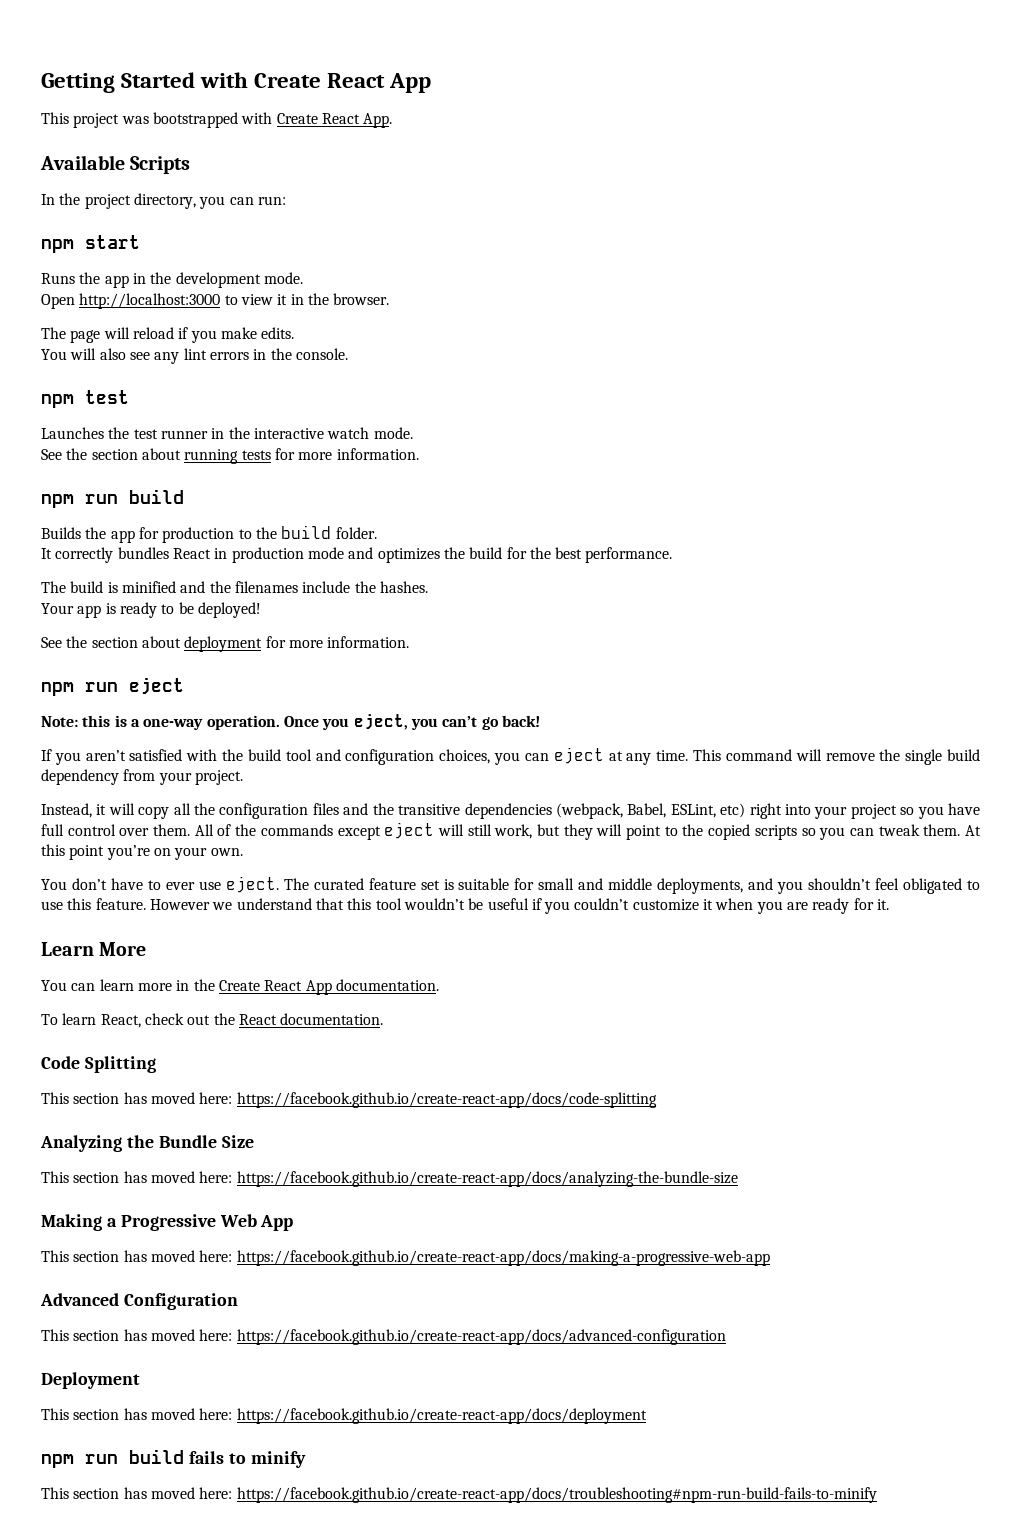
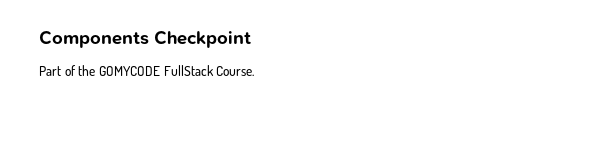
[41,72,432,93] [41,112,393,128] [40,155,191,174] [41,193,286,209] [41,235,140,253] [41,272,303,288] [41,293,390,309] [41,327,295,343] [41,348,348,364] [41,390,129,408] [41,427,413,439] [41,448,419,464] [41,489,184,508] [41,525,377,543] [41,547,673,563] [41,581,428,593] [41,602,261,618] [41,636,410,652] [41,677,184,696] [41,714,540,730] [41,747,981,765] [41,769,243,785] [41,803,980,819] [41,822,982,840] [41,844,243,860] [41,876,980,894] [41,898,890,914] [41,942,147,956] [41,979,439,995] [41,1013,384,1028] [41,1056,156,1073] [41,1092,657,1108] [40,1135,254,1152] [41,1171,738,1187] [41,1214,294,1231] [41,1250,770,1266] [40,1293,238,1310] [41,1329,726,1345] [41,1372,140,1389] [41,1408,647,1424] [41,1449,306,1468] [41,1487,877,1503] Getting Started with Create React App // This project was bootstrapped with Create React App. // Available Scripts // In the project directory, you can run: // npm start // Runs the app in the development mode. // Open http://localhost:3000 to view it in the browser. // The page will reload if you make edits. // You will also see any lint errors in the console. // npm test // Launches the test runner in the interactive watch mode. // See the section about running tests for more information. // npm run build // Builds the app for production to the build folder. // It correctly bundles React in production mode and optimizes the build for the best performance. // The build is minified and the filenames include the hashes. // Your app is ready to be deployed! // See the section about deployment for more information. // npm run eject // Note: this is a one-way operation. Once you eject, you can’t go back! // If you aren’t satisfied with the build tool and configuration choices, you can eject at any time. This command will remove the single build dependency from your project. // Instead, it will copy all the configuration files and the transitive dependencies (webpack, Babel, ESLint, etc) right into your project so you have full control over them. All of the commands except eject will still work, but they will point to the copied scripts so you can tweak them. At this point you’re on your own. // You don’t have to ever use eject. The curated feature set is suitable for small and middle deployments, and you shouldn’t feel obligated to use this feature. However we understand that this tool wouldn’t be useful if you couldn’t customize it when you are ready for it. // Learn More // You can learn more in the Create React App documentation. // To learn React, check out the React documentation. // Code Splitting // This section has moved here: https://facebook.github.io/create-react-app/docs/code-splitting // Analyzing the Bundle Size // This section has moved here: https://facebook.github.io/create-react-app/docs/analyzing-the-bundle-size // Making a Progressive Web App // This section has moved here: https://facebook.github.io/create-react-app/docs/making-a-progressive-web-app // Advanced Configuration // This section has moved here: https://facebook.github.io/create-react-app/docs/advanced-configuration // Deployment // This section has moved here: https://facebook.github.io/create-react-app/docs/deployment // npm run build fails to minify // This section has moved here: https://facebook.github.io/create-react-app/docs/troubleshooting#npm-run-build-fails-to-minify -> [39,30,251,48] [39,65,255,76] Components Checkpoint // Part of the GOMYCODE FullStack Course.

